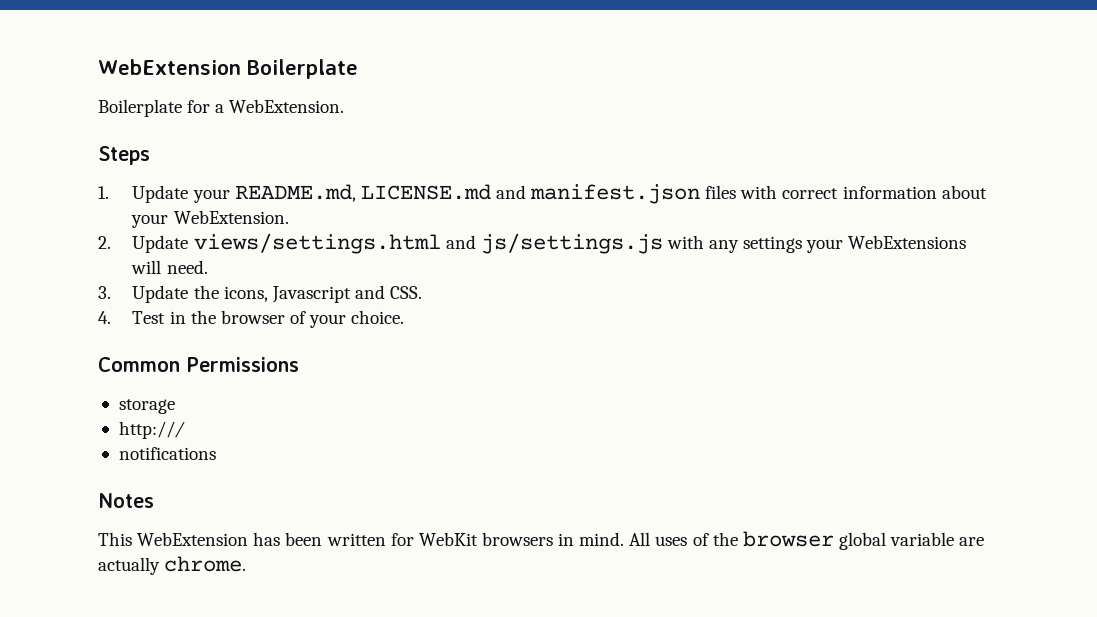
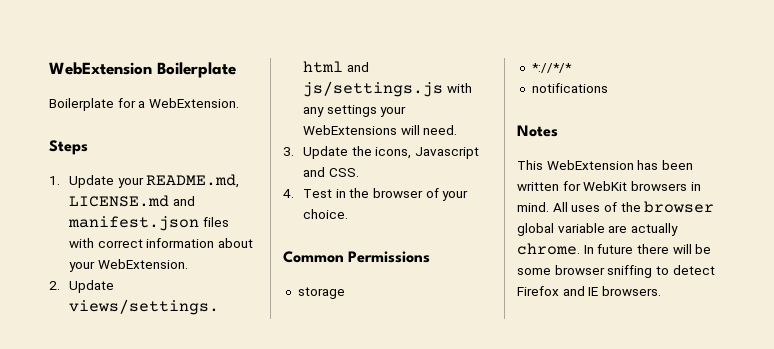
[118,421,185,439] http:/// -> [531,63,572,73] *://*/*
(247, 564) none -> [583,244,712,254] [517,265,715,278] [517,286,661,296] In future there will be some browser sniffing to detect Firefox and IE browsers.

